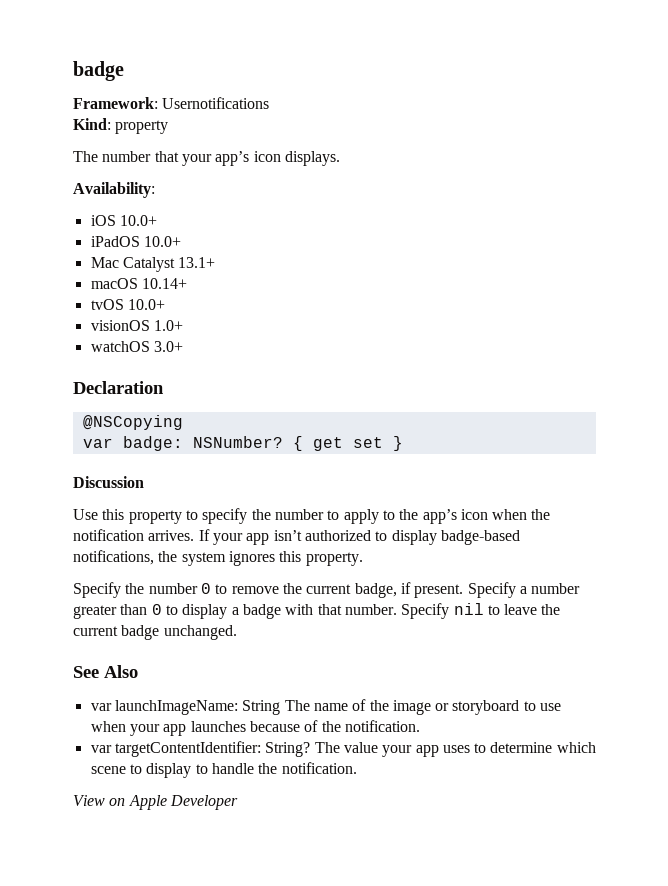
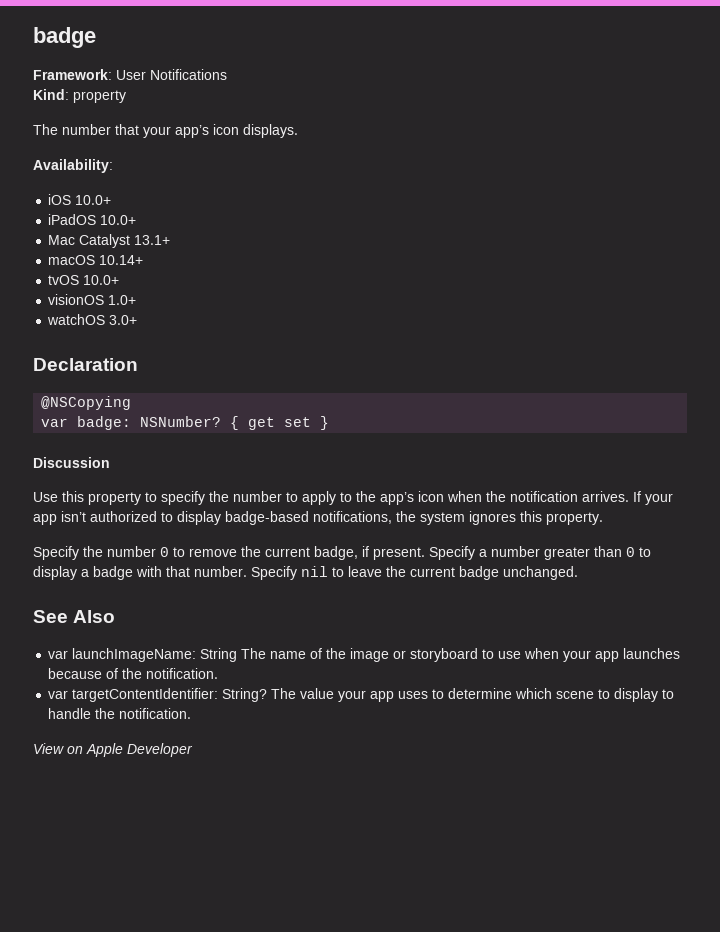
[162,97,270,109] Usernotifications -> [116,69,227,80] User Notifications

